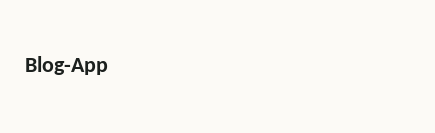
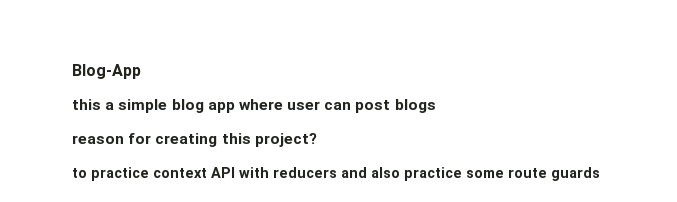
(108, 65) none -> [72,99,436,113] [72,133,317,147] [72,167,600,181] // this a simple blog app where user can post blogs // reason for creating this project? // to practice context API with reducers and also practice some route guards

